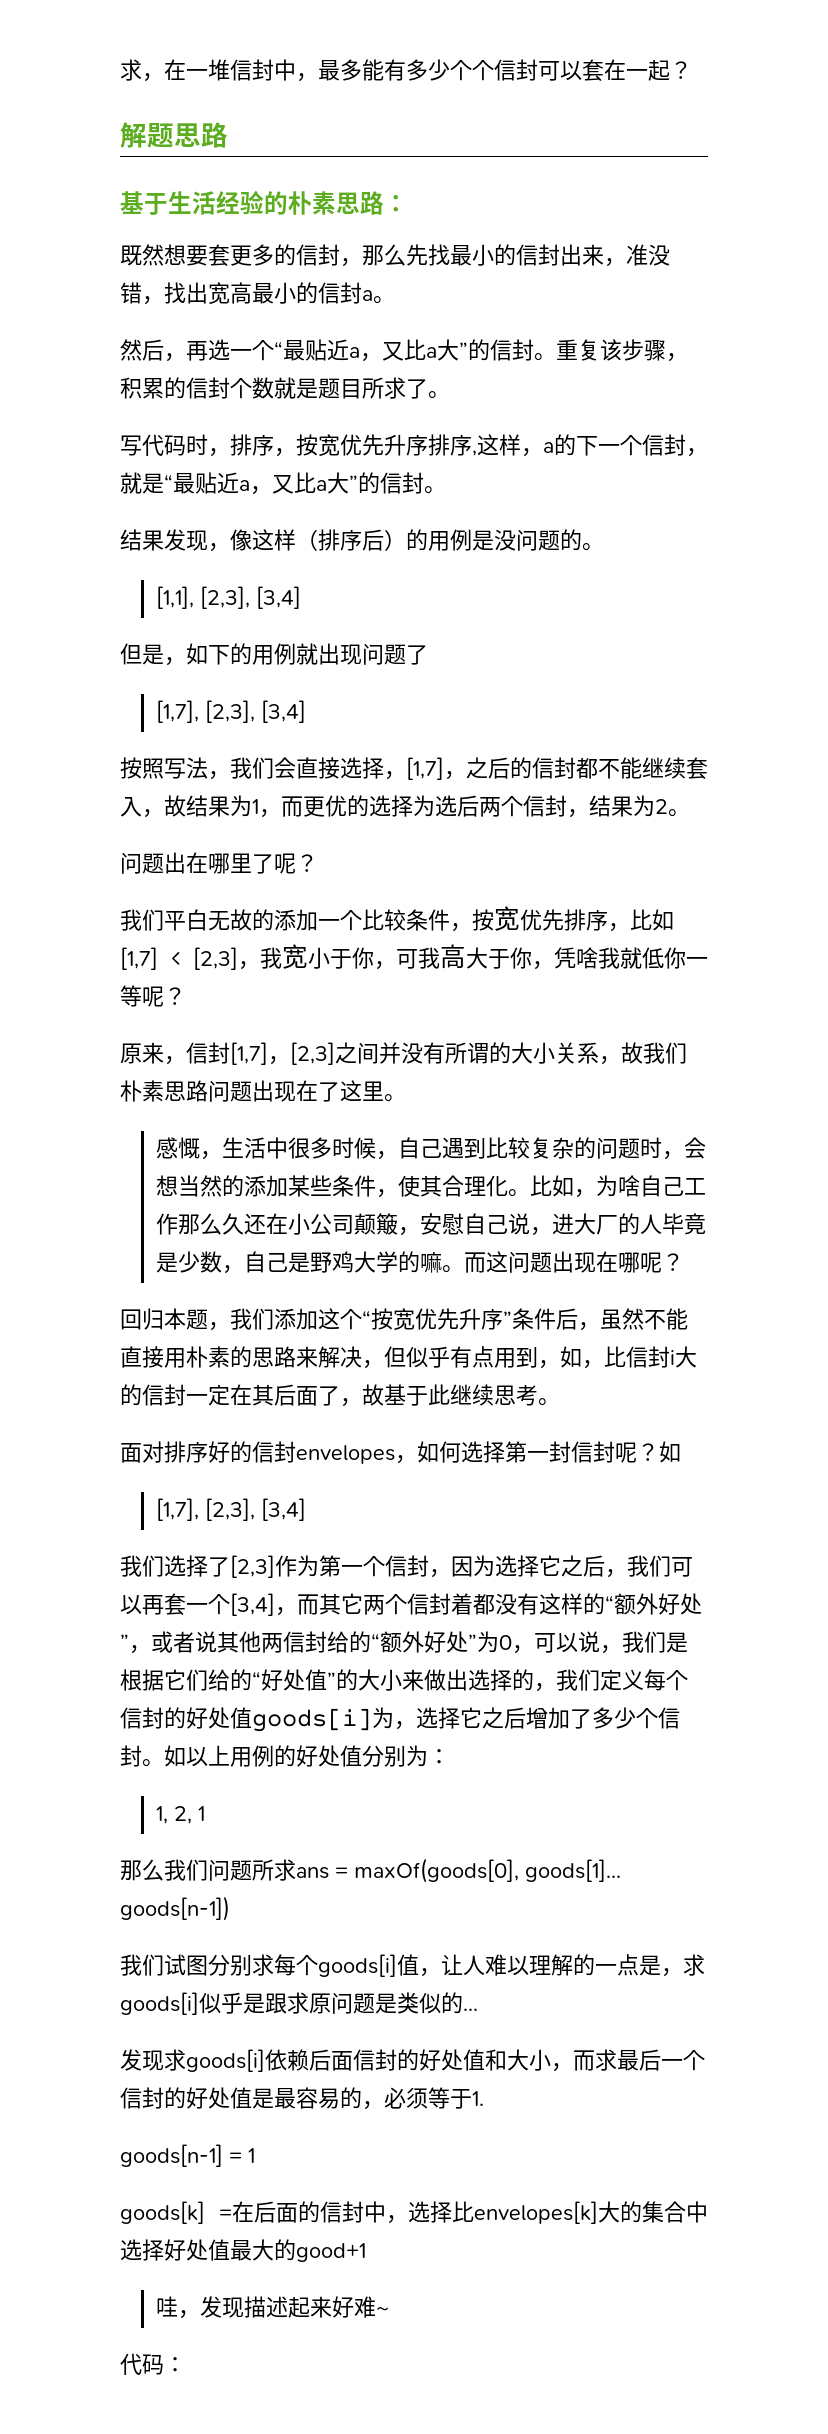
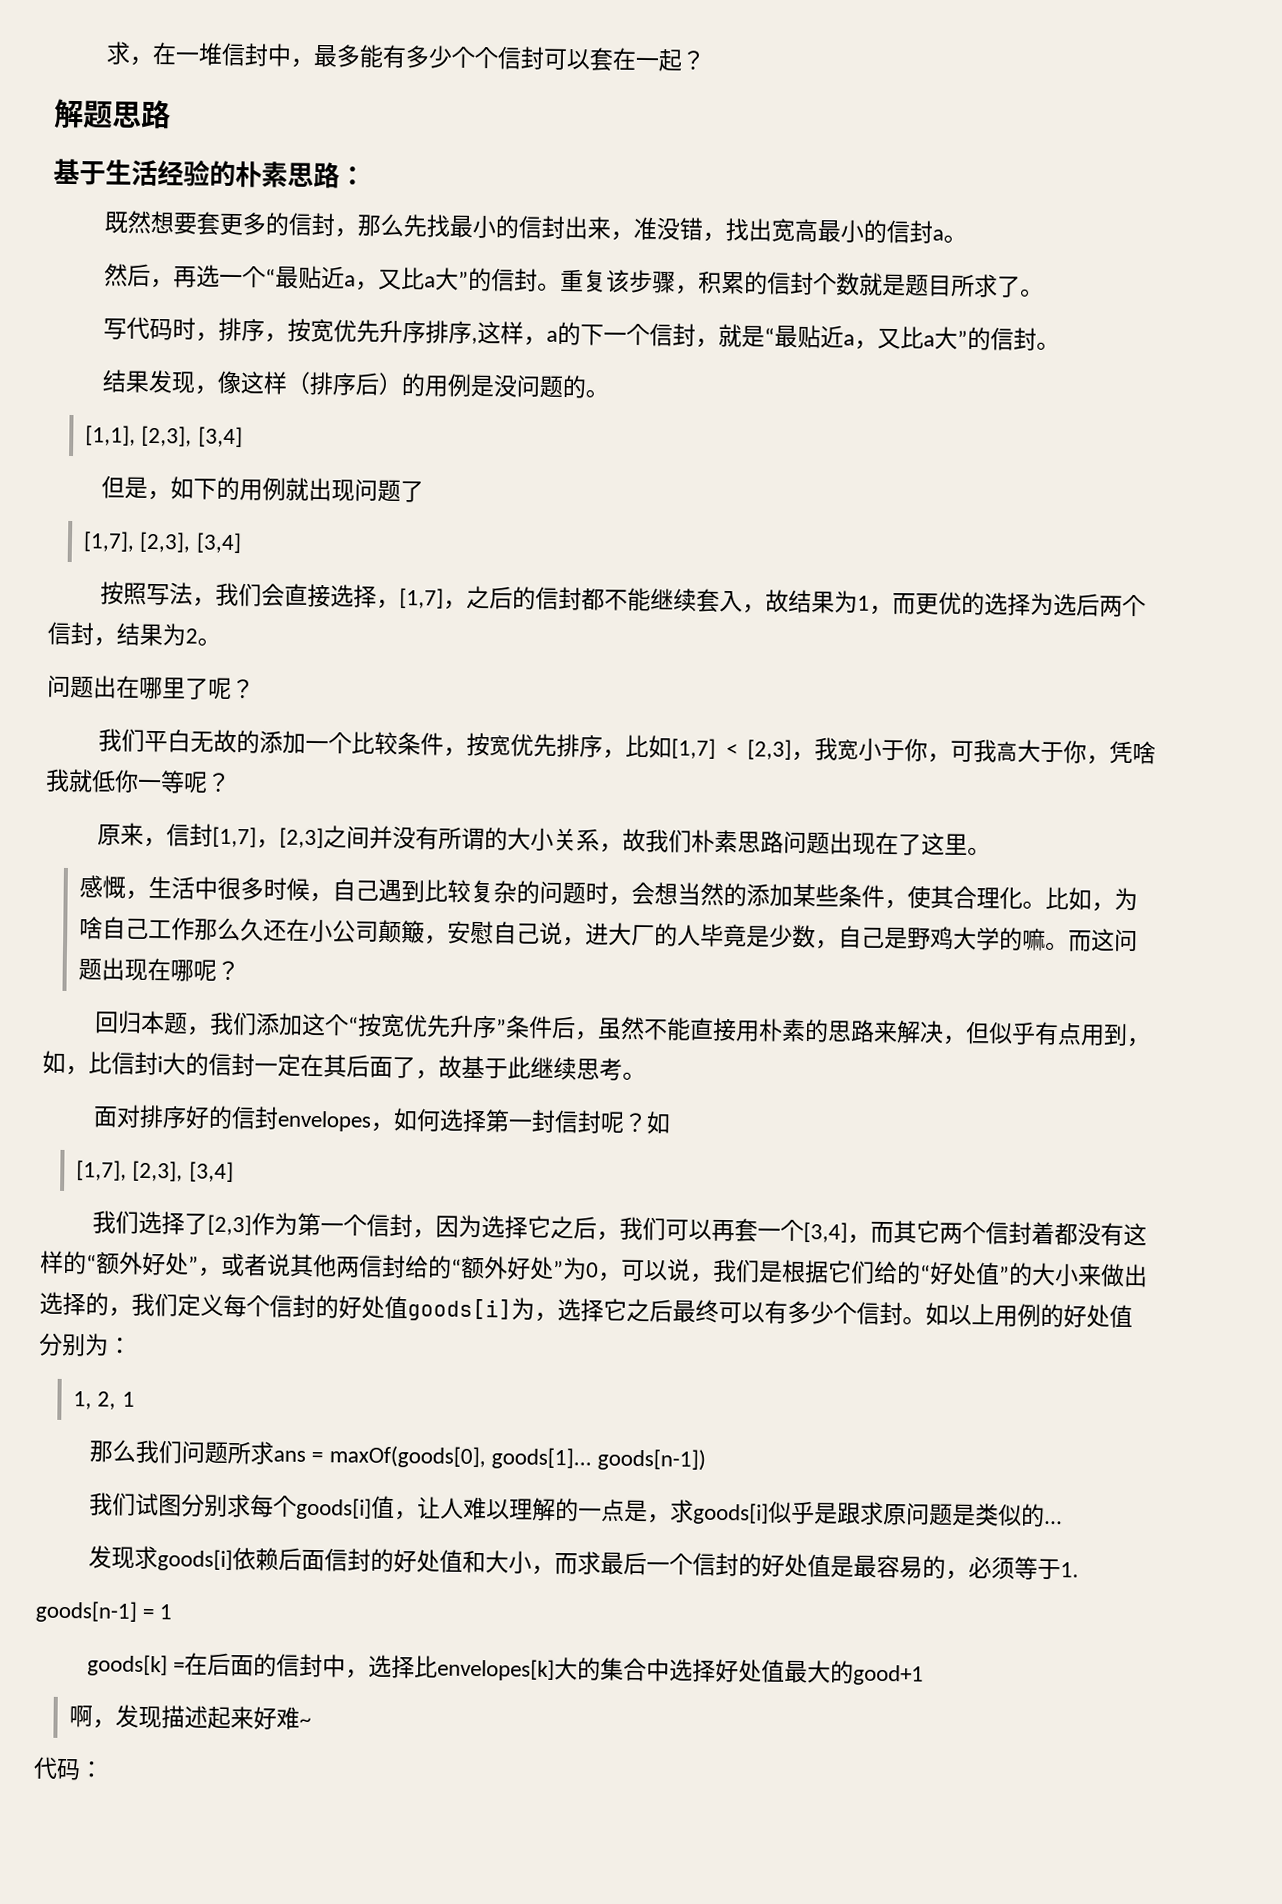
[526,1707,592,1729] 增加了 -> [672,1299,788,1324] 最终可以有
[156,2296,179,2317] 哇 -> [69,1705,94,1728] 啊

